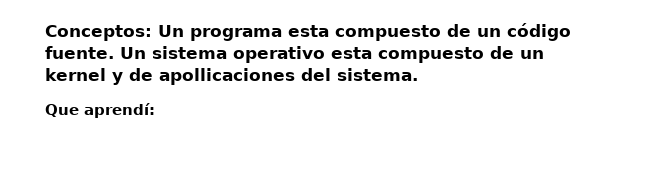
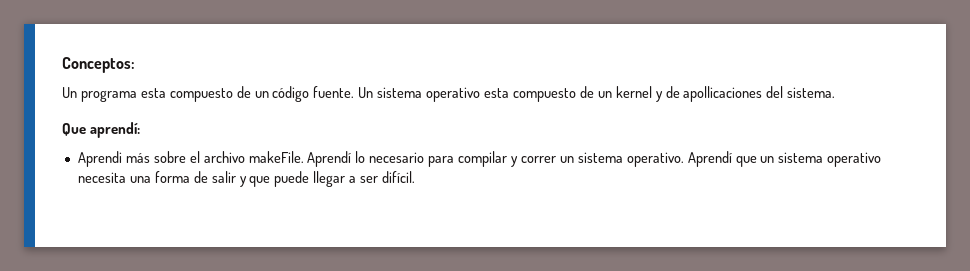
(152, 33) none -> (135, 65) //
(155, 110) none -> [77,151,882,167] [77,171,416,187] // Aprendi más sobre el archivo makeFile. Aprendí lo necesario para compilar y correr un sistema operativo. Aprendí que un sistema operativo necesita una forma de salir y que puede llegar a ser difícil.

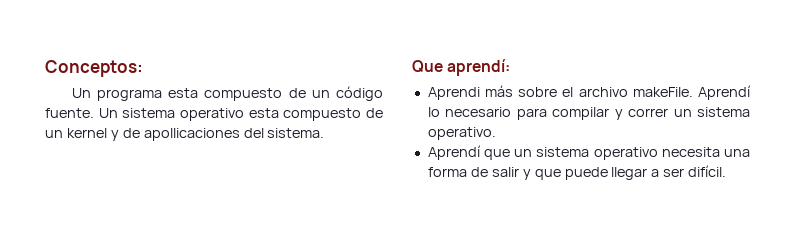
(684, 159) none -> (496, 133) //

